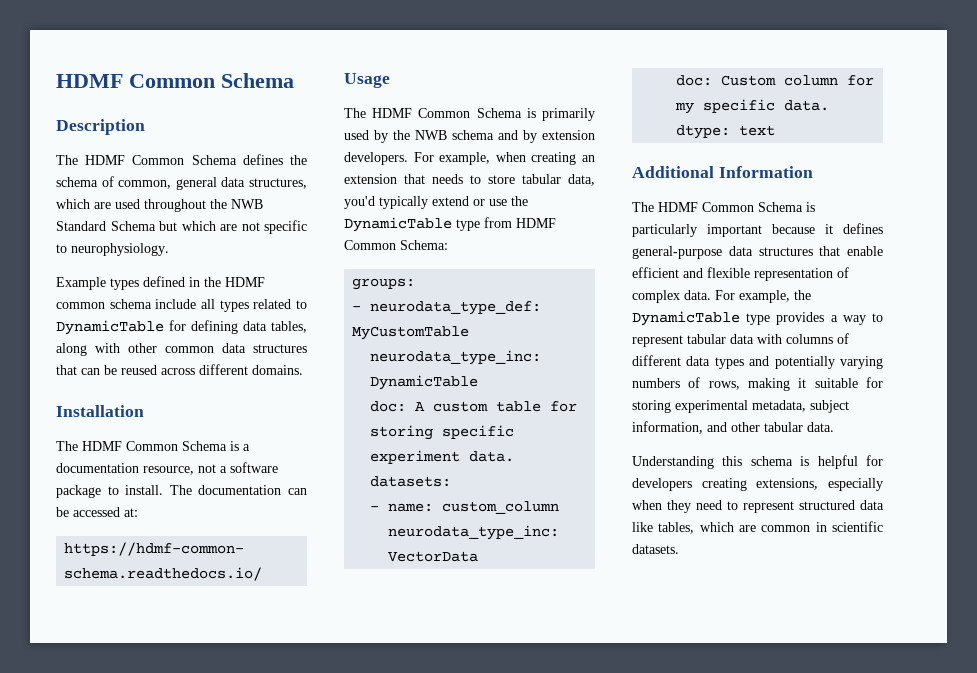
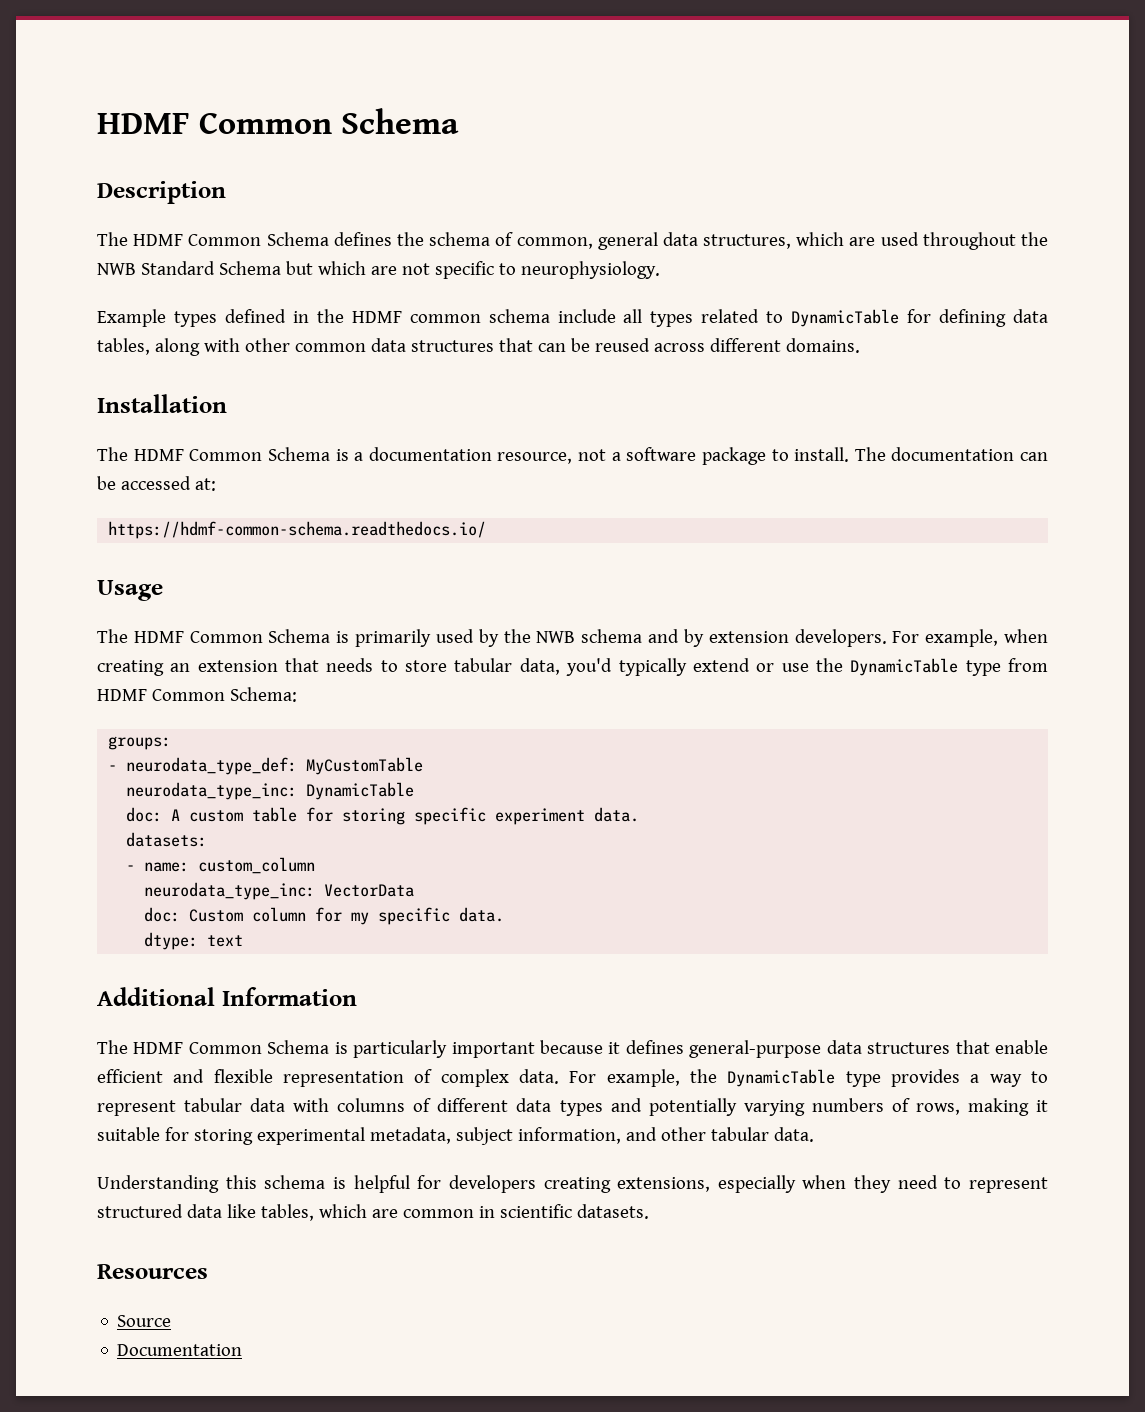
(679, 549) none -> [97,1264,208,1279] [117,1315,172,1327] [117,1344,243,1356] // Resources // Source // Documentation

